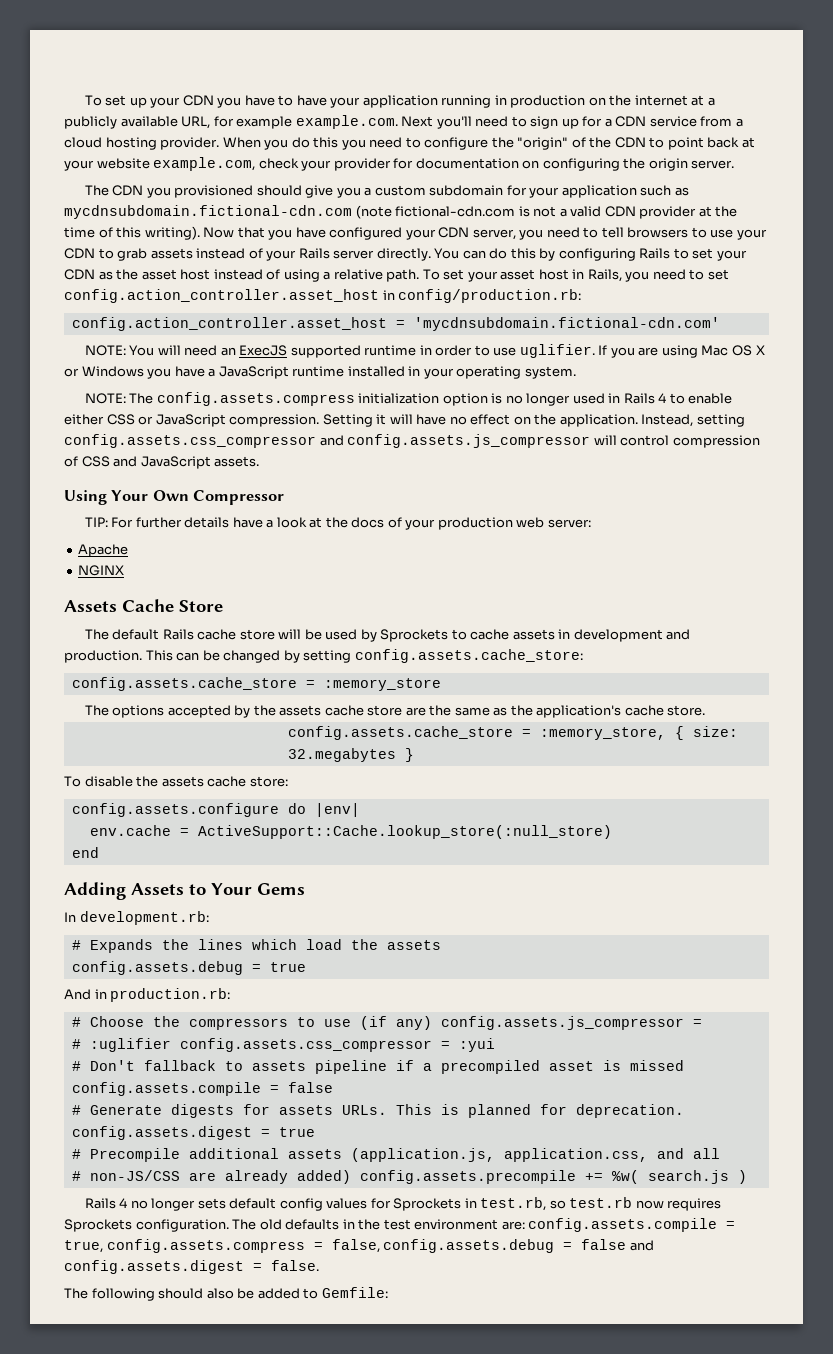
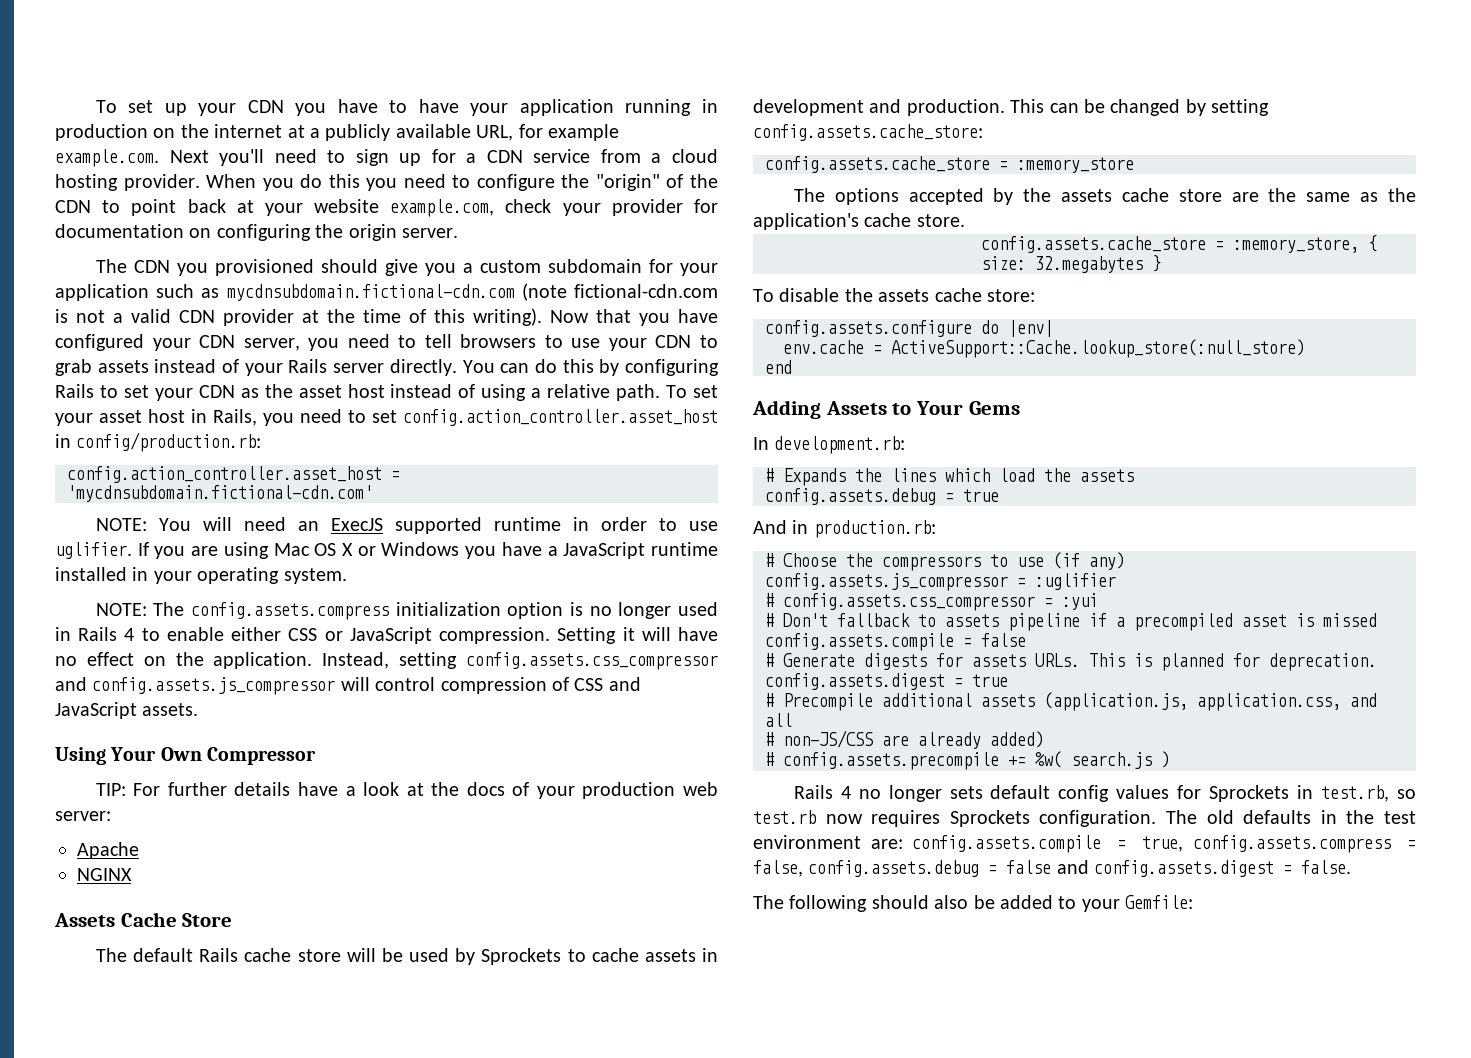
(432, 1023) none -> (1125, 561) //
[71,1038,171,1052] // # :uglifier -> [1035,573,1116,590] [765,593,774,607] :uglifier // #
(351, 1177) none -> [765,752,774,766] // #
(319, 1293) none -> [1081,899,1120,912] your

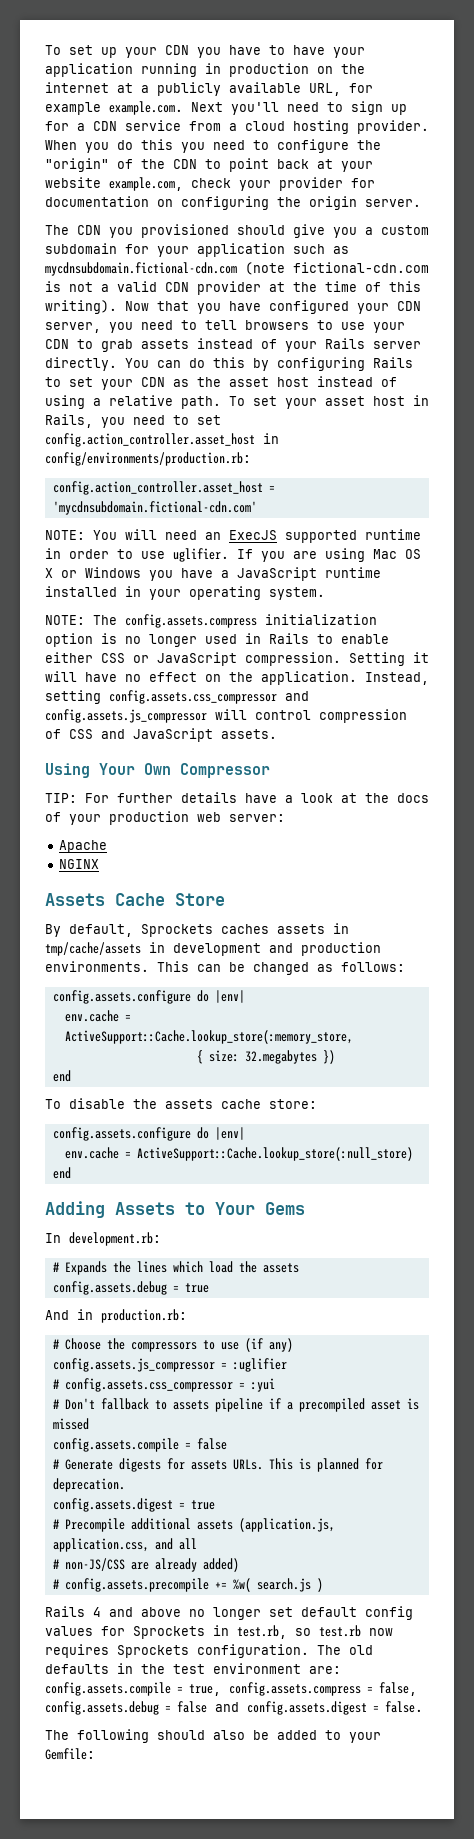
[76,432,262,452] config/production.rb: -> [45,452,251,466] config/environments/production.rb:
[124,628,135,641] 4 -> (309, 638) none
[95,948,718,965] [753,99,1270,116] [753,124,983,141] [765,156,1134,173] [793,188,1417,205] [753,213,965,230] [981,236,1359,253] The default Rails cache store will be used by Sprockets to cache assets in development and production. This can be changed by setting config.assets.cache_store: // config.assets.cache_store = :memory_store // The options accepted by the assets cache store are the same as the application's cache store. // config.assets.cache_store = :memory_store, -> [45,923,349,937] [45,942,381,956] [45,961,405,975] [52,990,245,1004] [64,1010,131,1022] [64,1030,353,1044] By default, Sprockets caches assets in tmp/cache/assets in development and production environments. This can be changed as follows: // config.assets.configure do |env| // env.cache = ActiveSupport::Cache.lookup_store(:memory_store, //
[1152,255,1161,272] } -> [322,1050,335,1064] [52,1070,71,1082] }) // end
[858,785,983,802] no longer sets -> [109,1607,293,1620] and above no longer set

